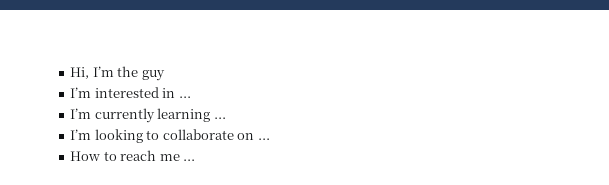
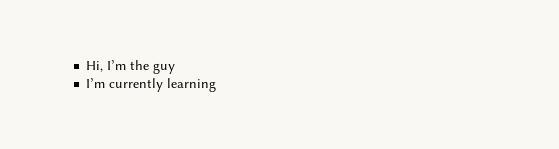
[70,87,191,98] // I’m interested in ... -> (176, 68) none
[213,117,226,119] [70,129,270,143] [70,150,196,161] ... // I’m looking to collaborate on ... // How to reach me ... -> (217, 85) none

